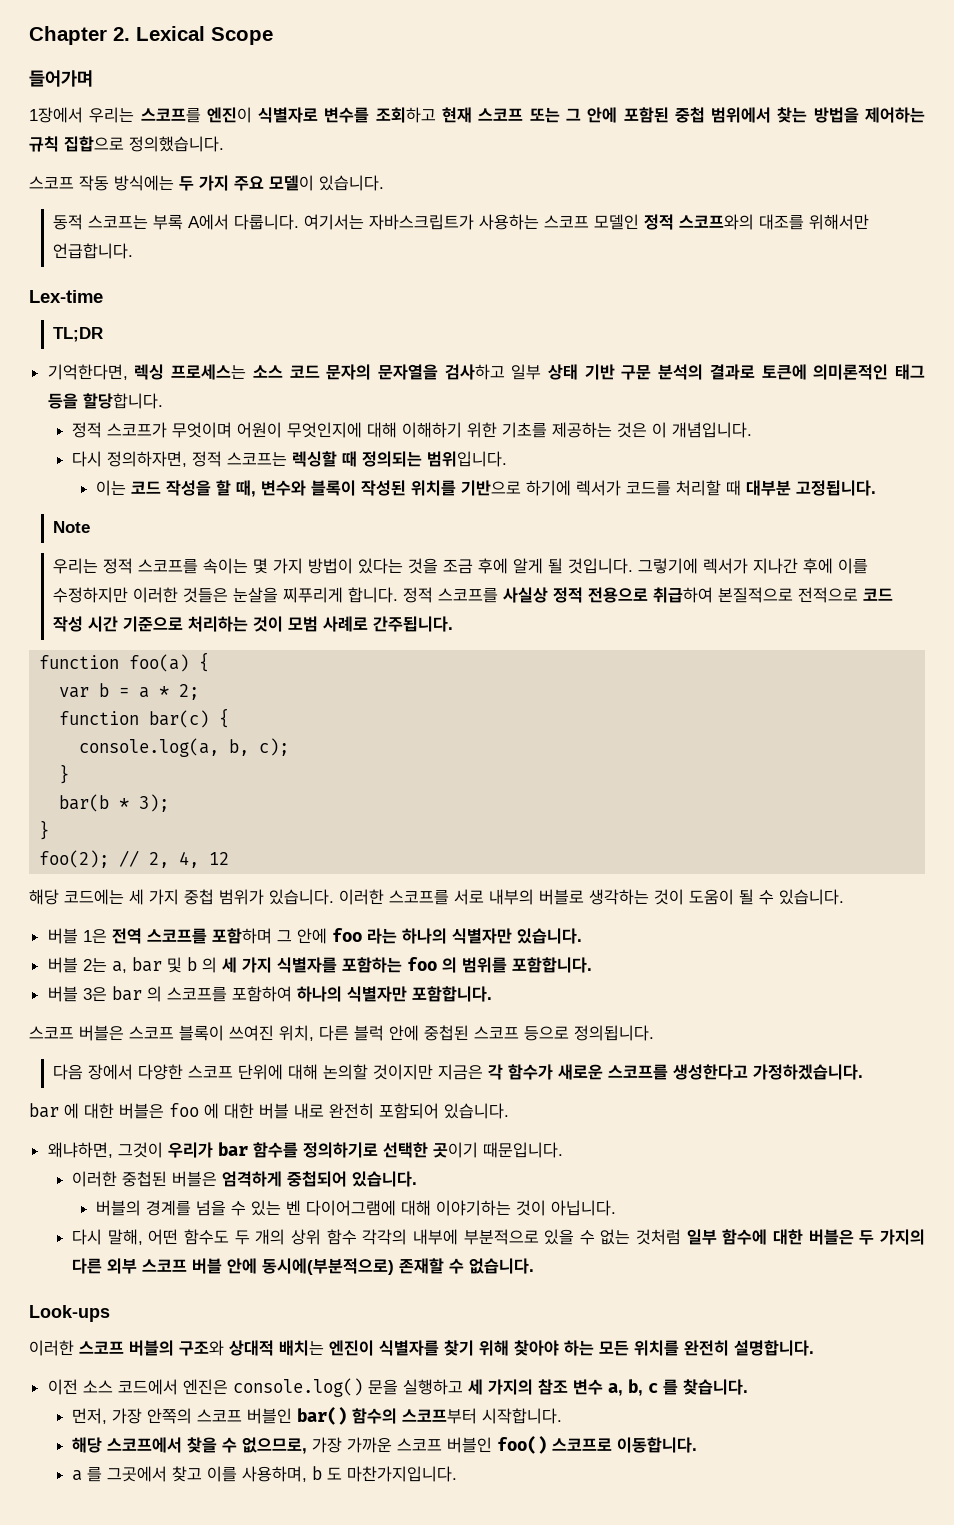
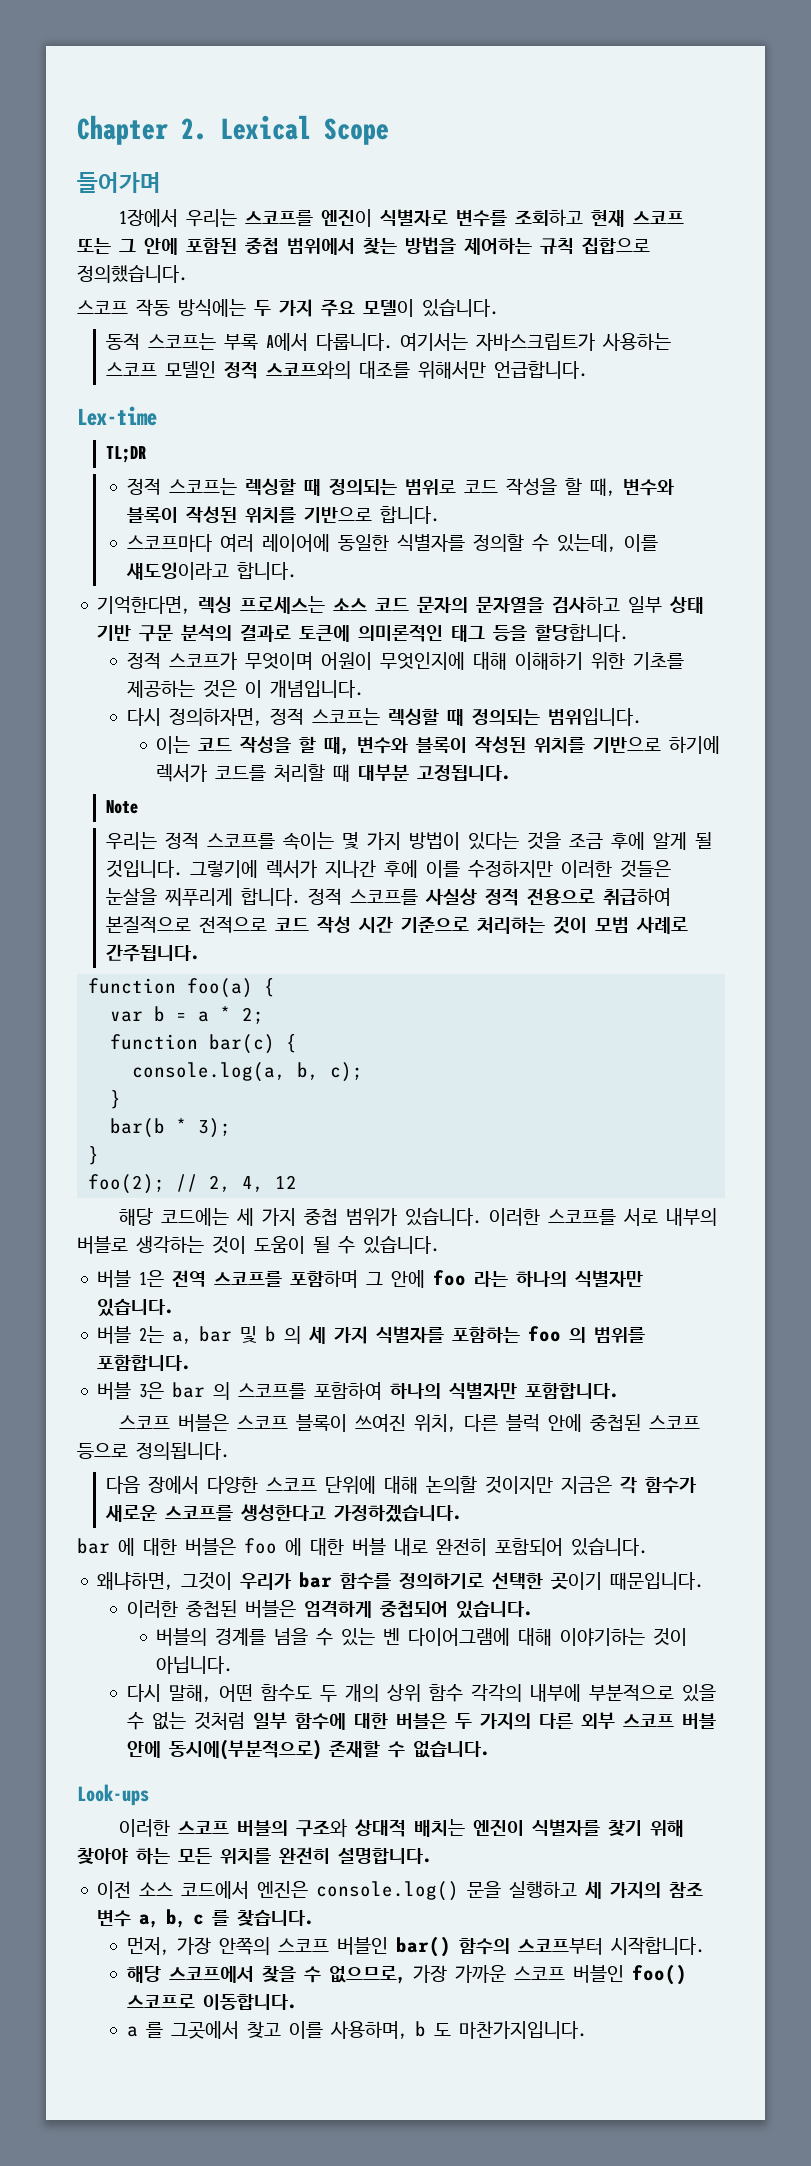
(104, 334) none -> [126,478,674,496] [126,506,439,524] [126,534,658,552] [125,562,296,580] // 정적 스코프는 렉싱할 때 정의되는 범위로 코드 작성을 할 때, 변수와 블록이 작성된 위치를 기반으로 합니다. // 스코프마다 여러 레이어에 동일한 식별자를 정의할 수 있는데, 이를 섀도잉이라고 합니다.

